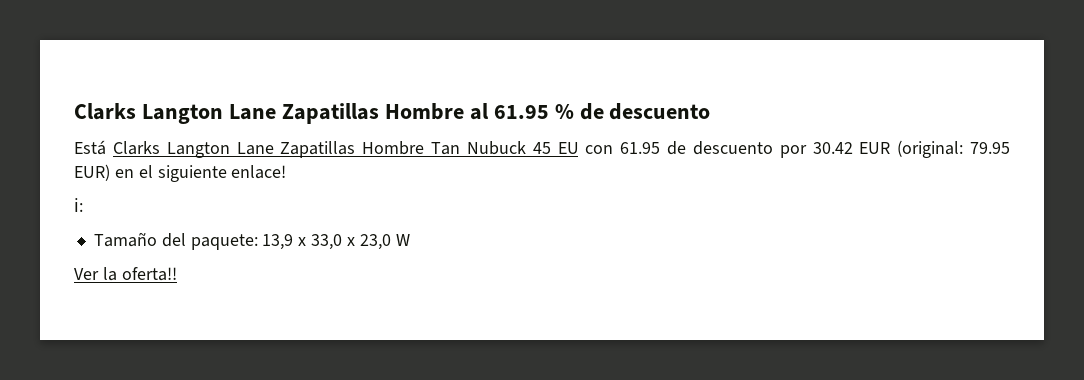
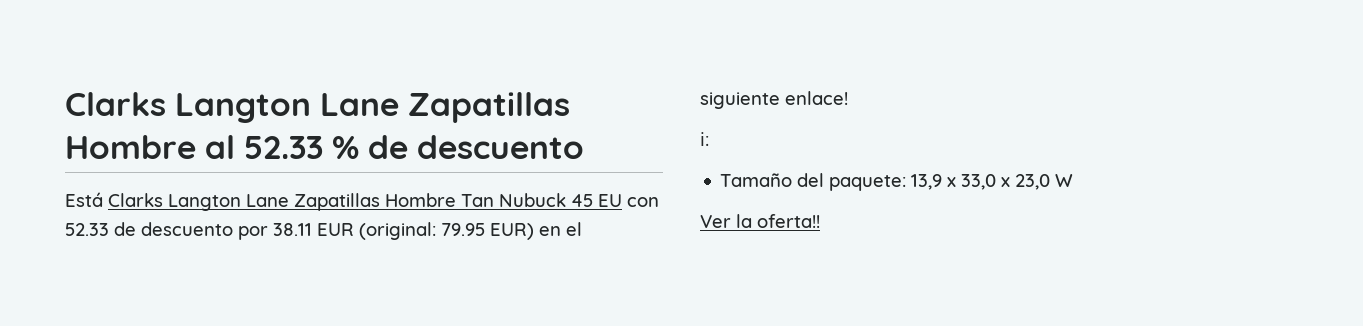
[493,105,549,119] 61.95 -> [244,136,324,159] 52.33
[620,142,661,154] 61.95 -> [65,223,109,236] 52.33
[812,142,853,154] 30.42 -> [273,223,312,236] 38.11

